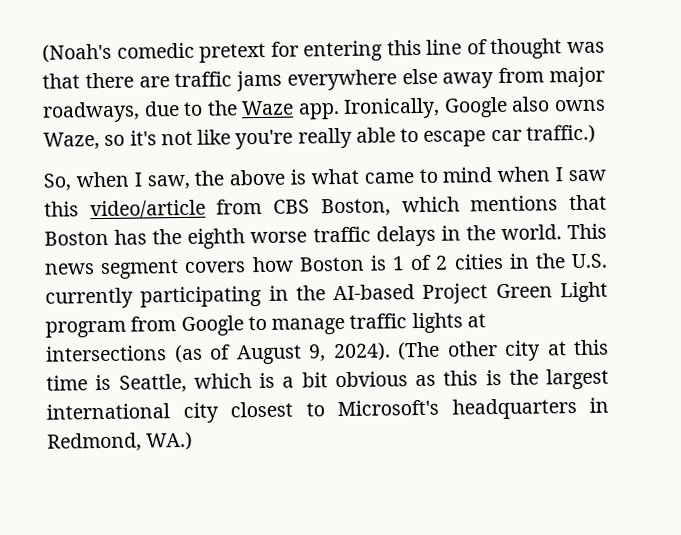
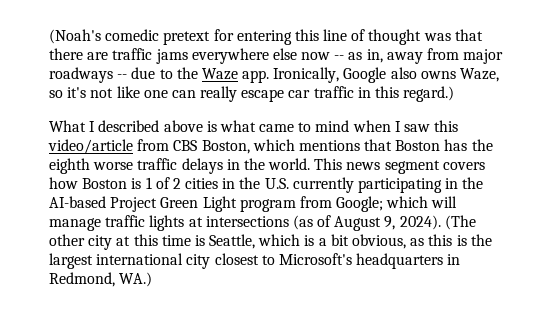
(438, 76) none -> [301,49,383,63] now -- as in,
[42,101,140,123] roadways, -> [49,67,128,83] roadways --
[235,124,596,150] [43,170,225,191] you're really able to escape car traffic.) // So, when I saw, the -> [143,86,455,102] [49,120,160,132] one can really escape car traffic in this regard.) // What I described
[180,315,267,337] Google to -> [336,196,458,212] Google; which will
[334,371,408,388] obvious -> [352,234,407,249] obvious,

